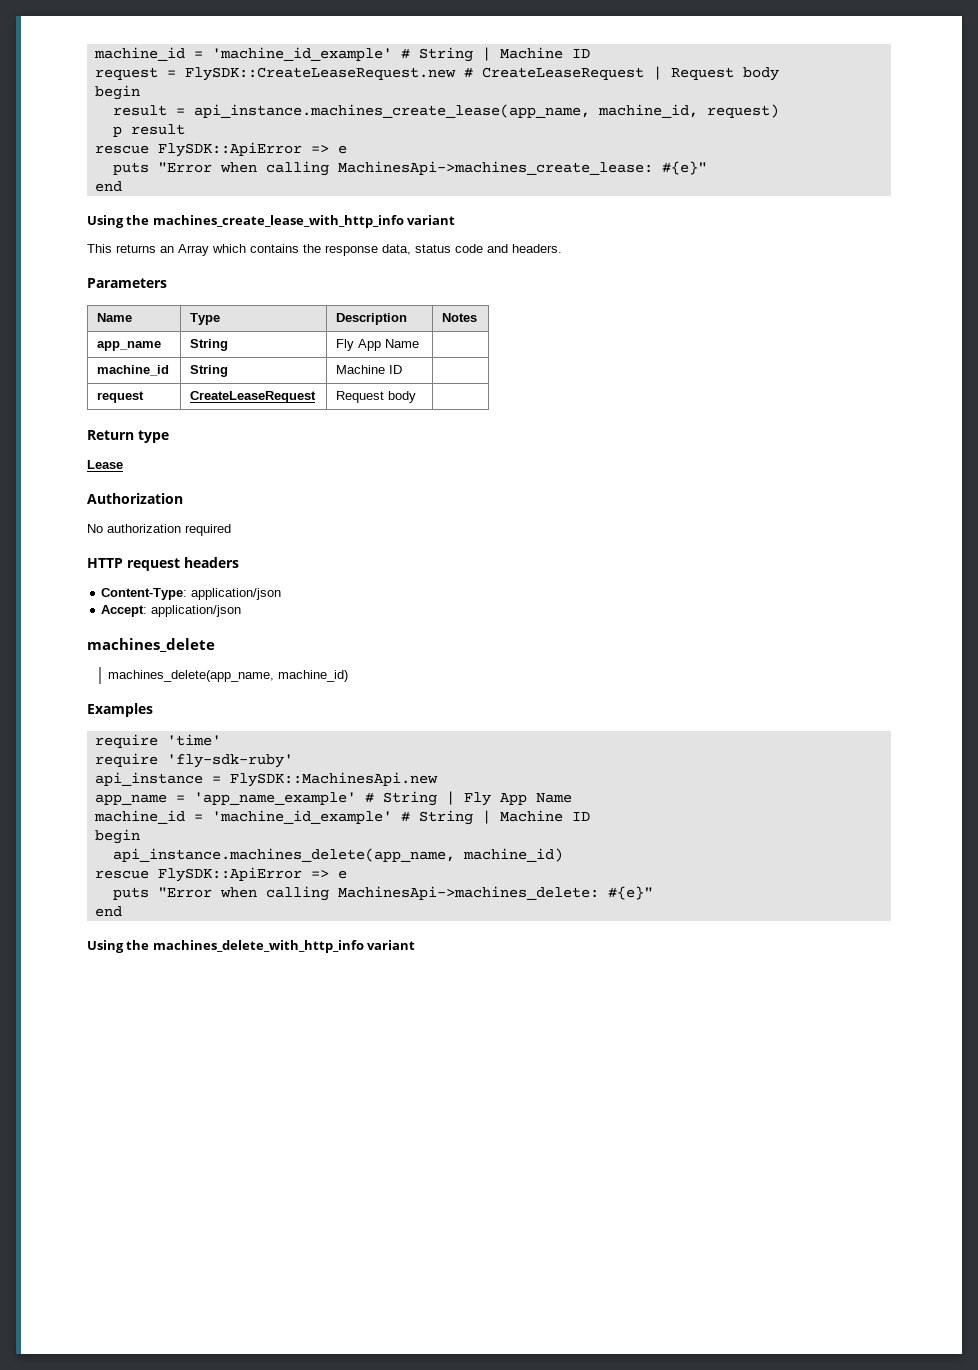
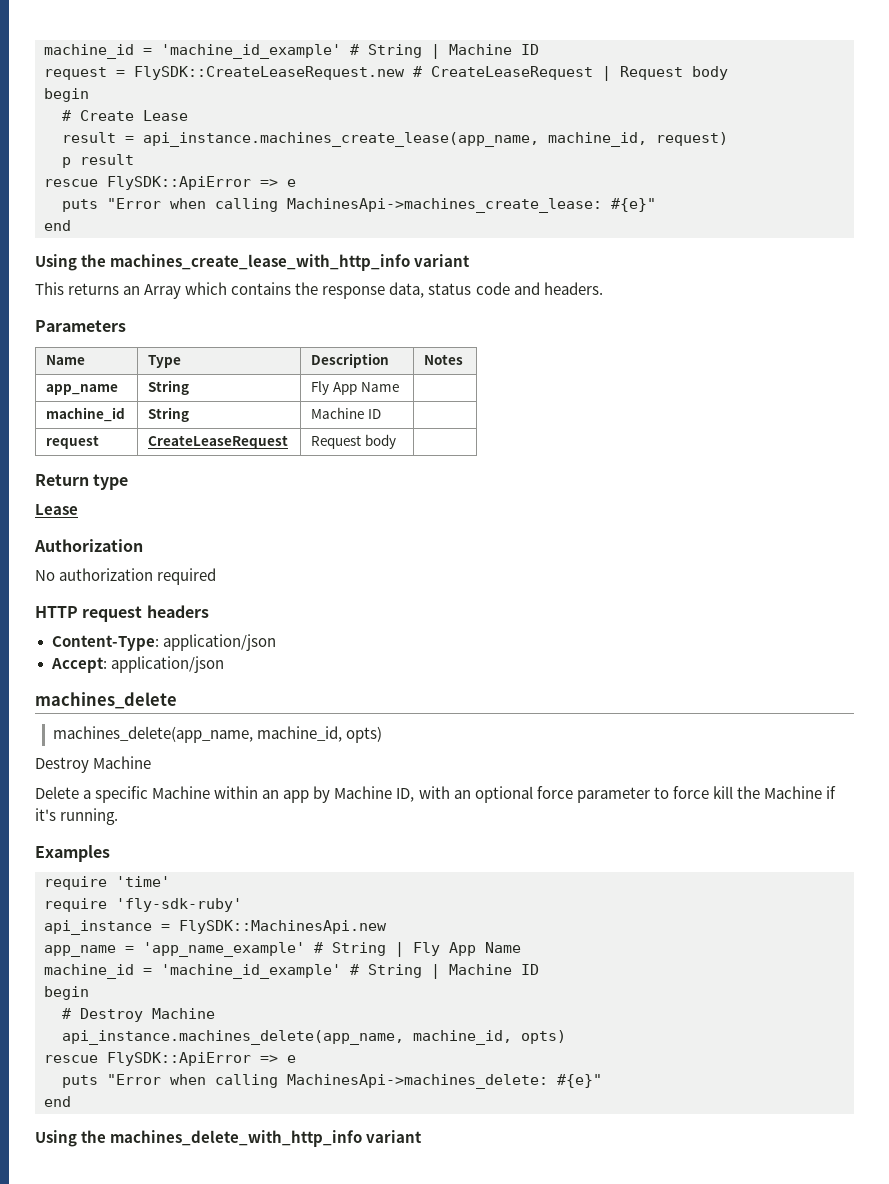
(140, 92) none -> [62,110,188,121] // # Create Lease
[277,670,348,682] machine_id) -> [256,726,383,743] [35,756,152,773] [35,786,836,803] [35,808,119,825] machine_id, opts) // Destroy Machine // Delete a specific Machine within an app by Machine ID, with an optional force parameter to force kill the Machine if it's running.
(140, 836) none -> [62,1008,215,1022] // # Destroy Machine
[462,848,563,862] machine_id) -> [413,1030,566,1045] machine_id, opts)

